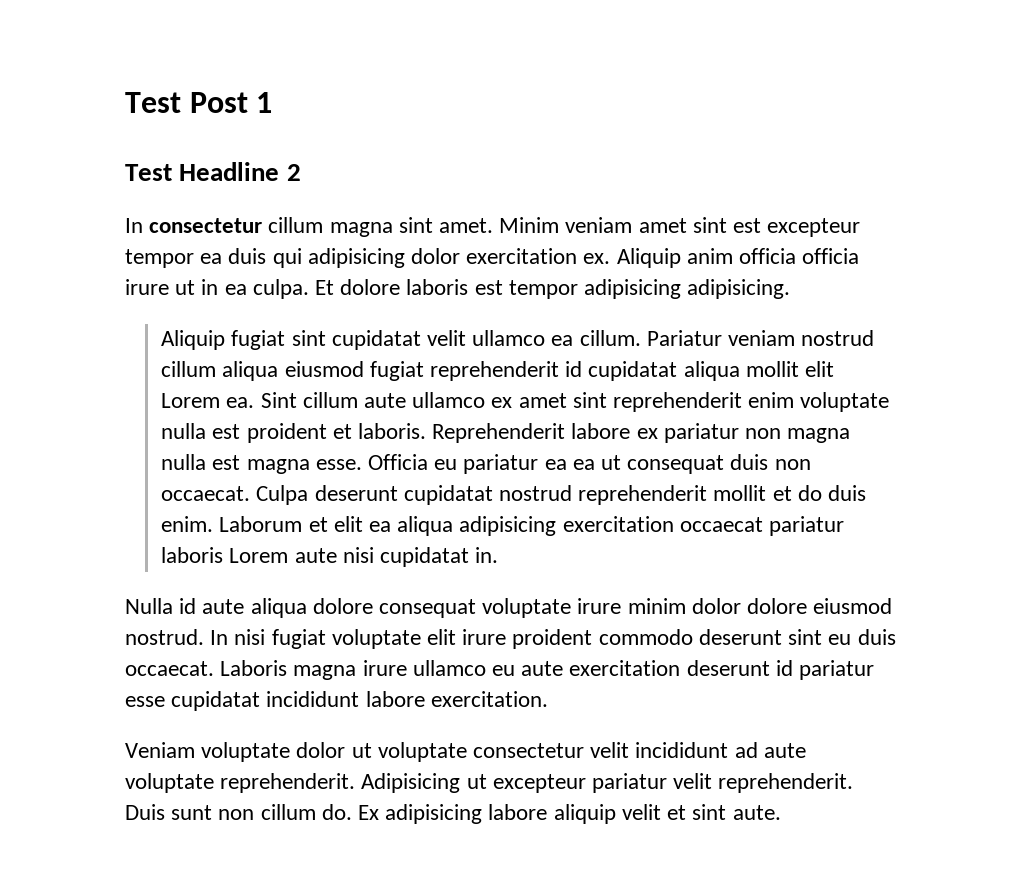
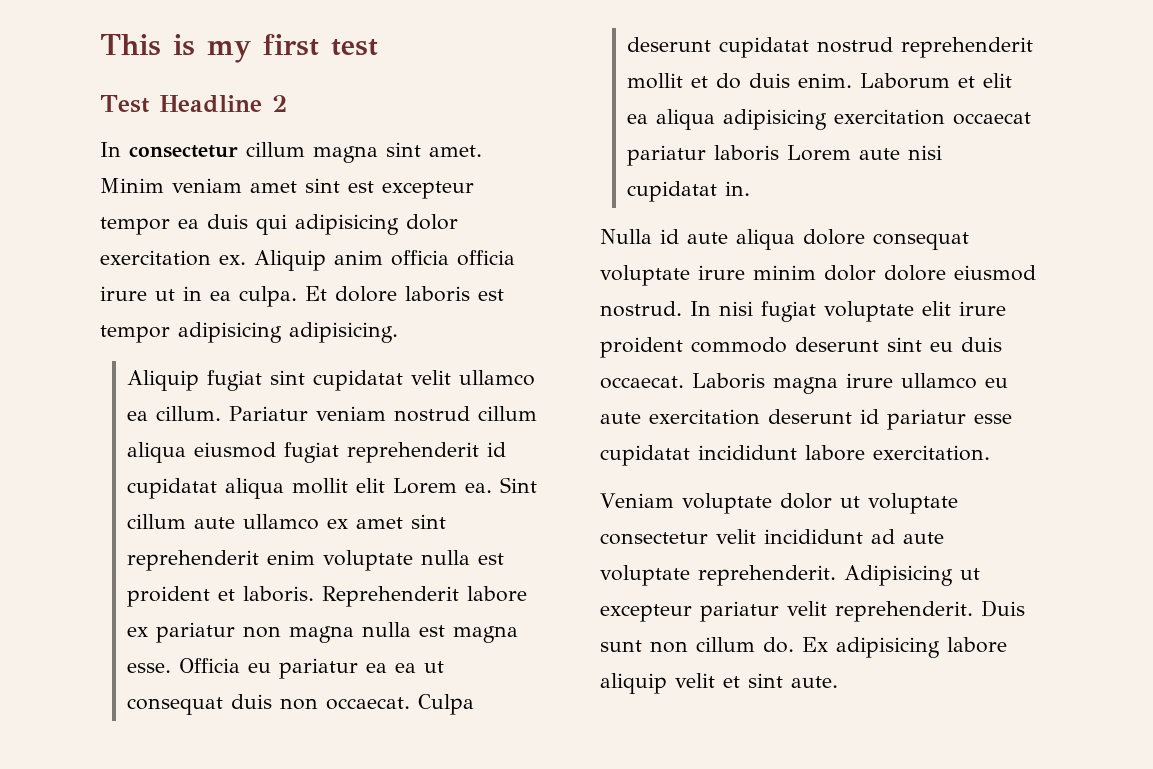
[125,92,273,113] Test Post 1 -> [100,34,378,63] This is my first test

